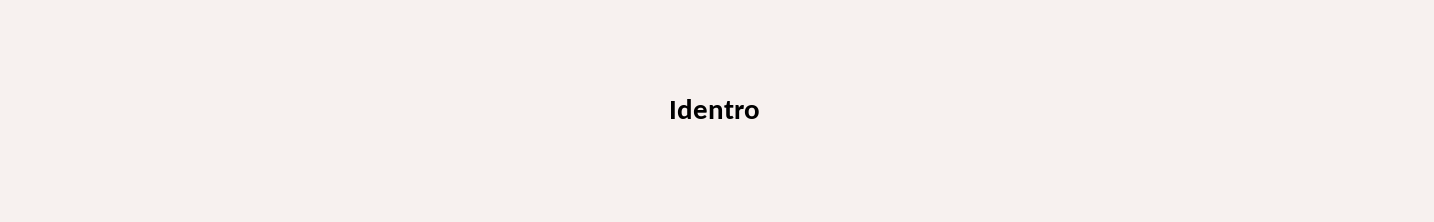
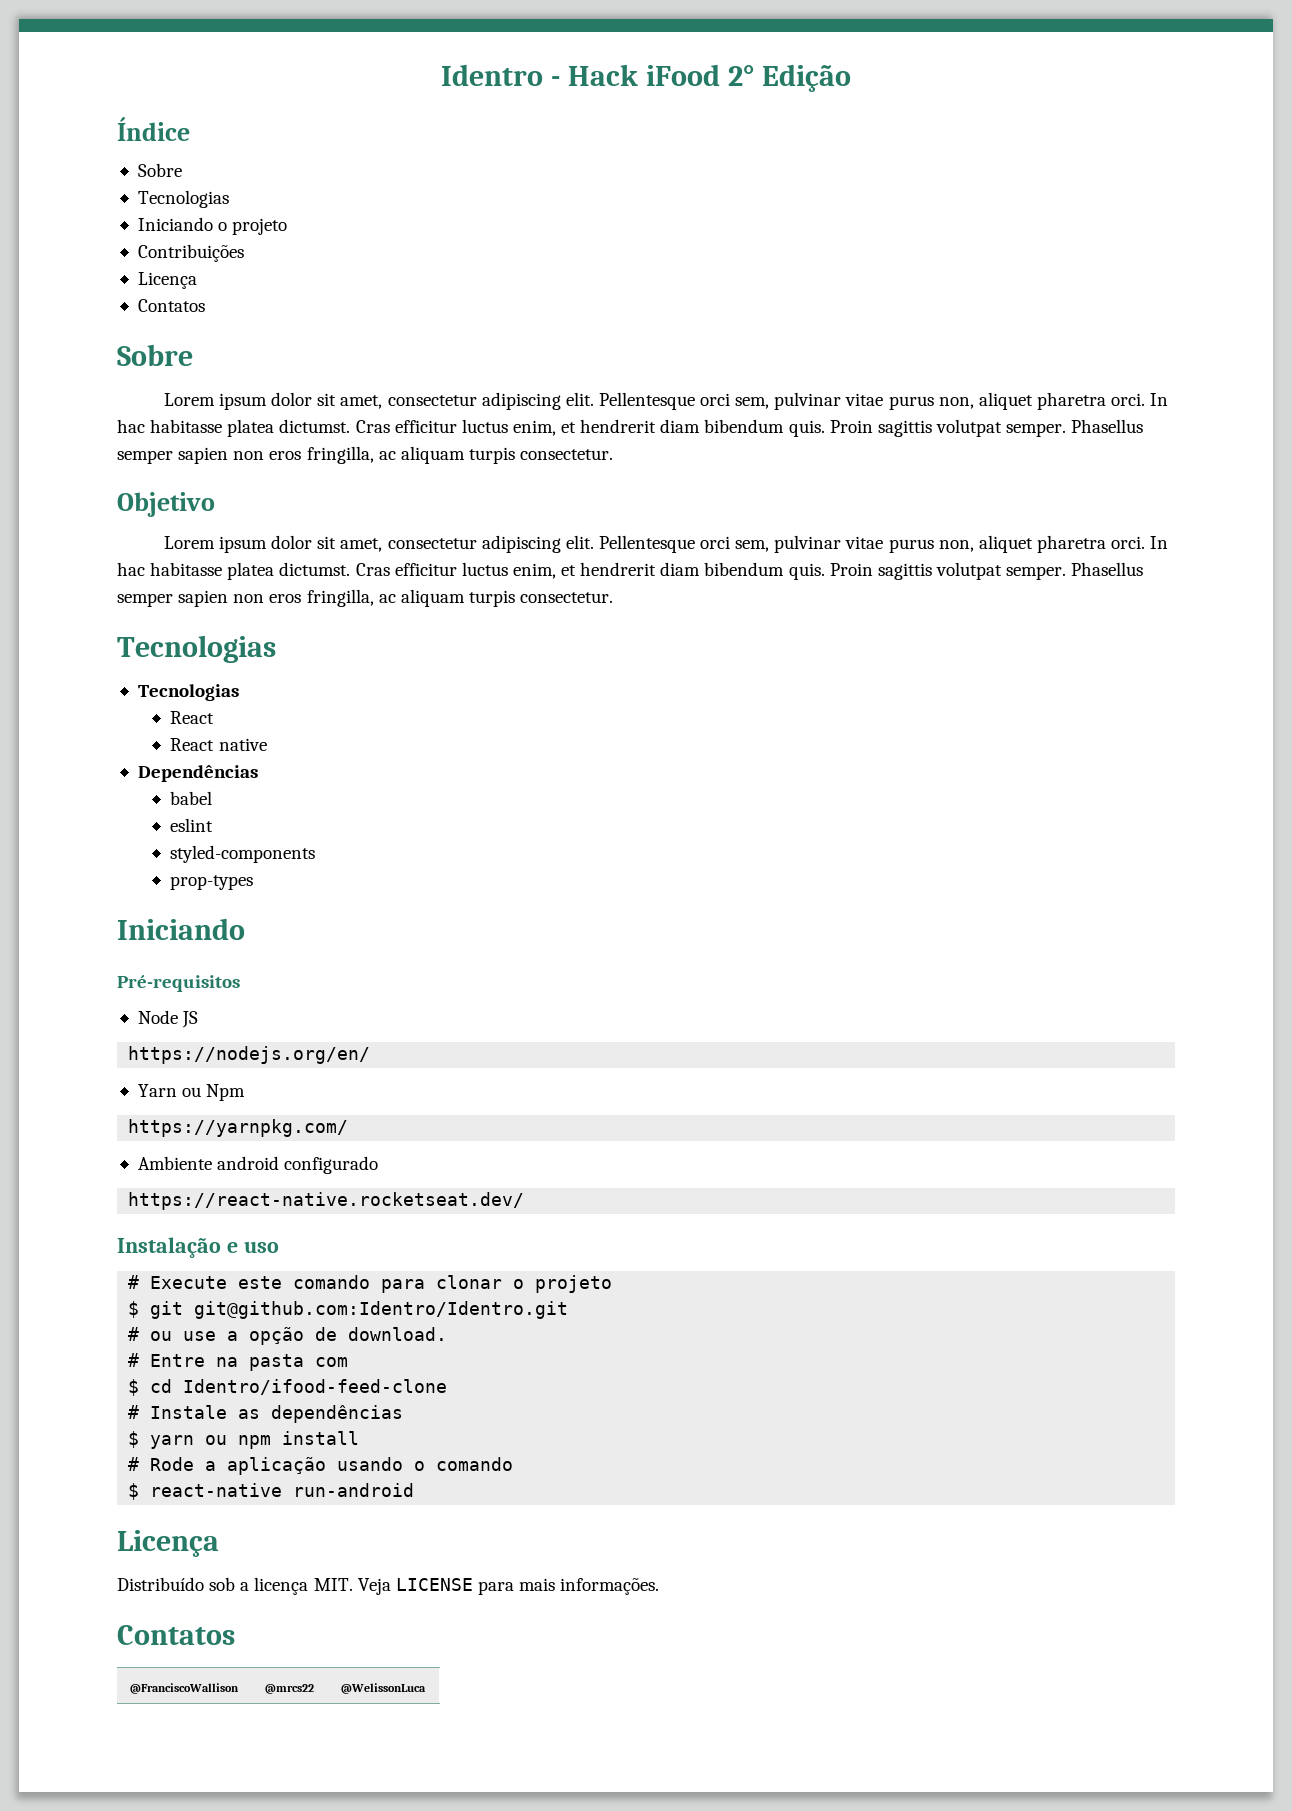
(760, 109) none -> [551,64,851,92] [117,117,190,141] [137,163,182,177] [137,190,229,208] [137,217,288,235] [137,244,244,262] [137,272,197,289] [137,299,205,312] [117,344,193,366] [163,392,1169,410] [117,419,1144,437] [117,446,614,464] [117,492,215,517] [163,535,1169,553] [117,562,1144,580] [117,589,614,607] [117,635,276,663] [137,684,239,701] [170,711,215,724] [170,738,267,751] [137,765,258,782] [170,791,213,805] [170,818,214,832] [170,845,316,863] [170,875,254,890] [117,918,245,940] [117,975,240,992] [137,1010,199,1028] [128,1046,371,1064] [137,1084,246,1101] [128,1119,349,1137] [137,1156,379,1174] [128,1192,525,1210] [117,1237,279,1258] [128,1275,613,1293] [128,1301,569,1319] [128,1327,448,1345] [128,1353,349,1371] [128,1379,448,1396] [128,1405,404,1423] [128,1431,360,1449] [128,1457,514,1475] [128,1483,415,1500] [117,1530,219,1557] [117,1577,660,1595] [117,1625,235,1645] [130,1683,240,1694] [265,1684,315,1694] [341,1683,427,1694] - Hack iFood 2° Edição // Índice // Sobre // Tecnologias // Iniciando o projeto // Contribuições // Licença // Contatos // Sobre // Lorem ipsum dolor sit amet, consectetur adipiscing elit. Pellentesque orci sem, pulvinar vitae purus non, aliquet pharetra orci. In hac habitasse platea dictumst. Cras efficitur luctus enim, et hendrerit diam bibendum quis. Proin sagittis volutpat semper. Phasellus semper sapien non eros fringilla, ac aliquam turpis consectetur. // Objetivo // Lorem ipsum dolor sit amet, consectetur adipiscing elit. Pellentesque orci sem, pulvinar vitae purus non, aliquet pharetra orci. In hac habitasse platea dictumst. Cras efficitur luctus enim, et hendrerit diam bibendum quis. Proin sagittis volutpat semper. Phasellus semper sapien non eros fringilla, ac aliquam turpis consectetur. // Tecnologias // Tecnologias // React // React native // Dependências // babel // eslint // styled-components // prop-types // Iniciando // Pré-requisitos // Node JS // https://nodejs.org/en/ // Yarn ou Npm // https://yarnpkg.com/ // Ambiente android configurado // https://react-native.rocketseat.dev/ // Instalação e uso // # Execute este comando para clonar o projeto // $ git git@github.com:Identro/Identro.git // # ou use a opção de download. // # Entre na pasta com // $ cd Identro/ifood-feed-clone // # Instale as dependências // $ yarn ou npm install // # Rode a aplicação usando o comando // $ react-native run-android // Licença // Distribuído sob a licença MIT. Veja LICENSE para mais informações. // Contatos // @FranciscoWallison | @mrcs22 | @WelissonLuca

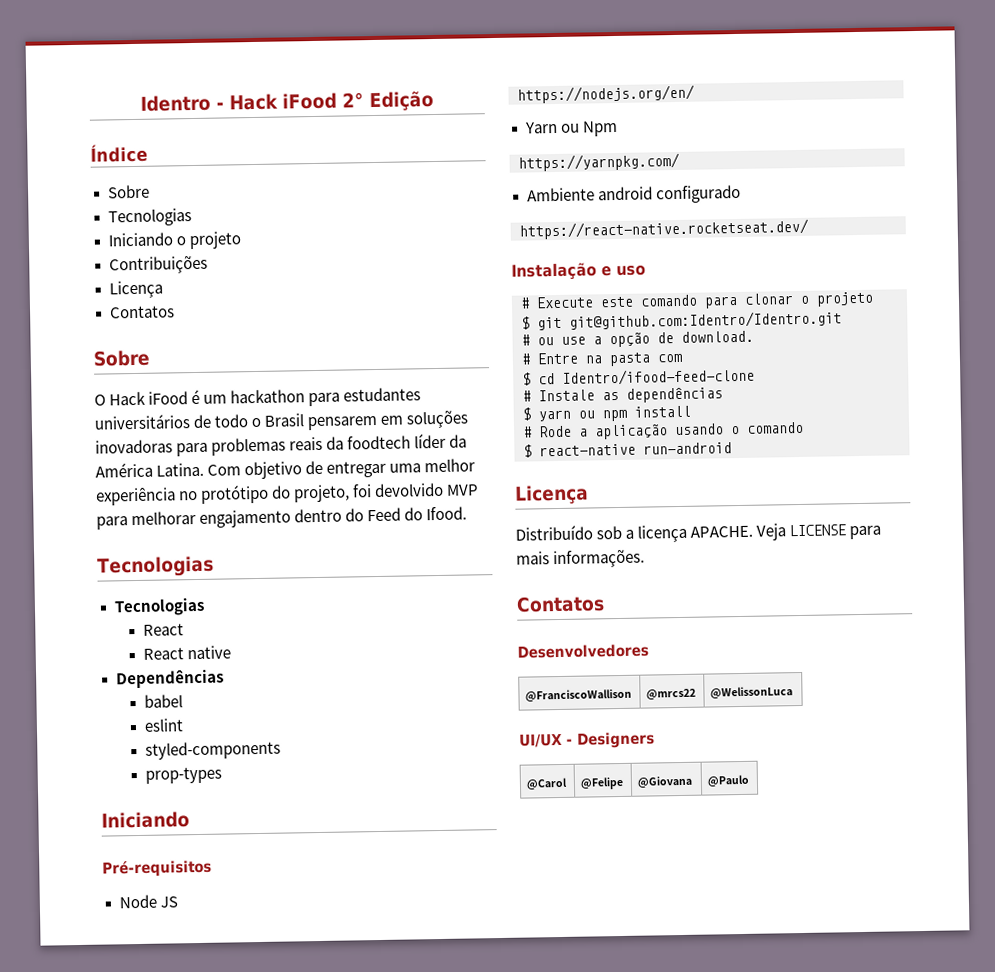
[163,392,1169,410] [117,419,1144,437] [117,446,614,464] [117,492,215,517] [163,535,1169,553] [117,562,1144,580] [117,589,614,607] Lorem ipsum dolor sit amet, consectetur adipiscing elit. Pellentesque orci sem, pulvinar vitae purus non, aliquet pharetra orci. In hac habitasse platea dictumst. Cras efficitur luctus enim, et hendrerit diam bibendum quis. Proin sagittis volutpat semper. Phasellus semper sapien non eros fringilla, ac aliquam turpis consectetur. // Objetivo // Lorem ipsum dolor sit amet, consectetur adipiscing elit. Pellentesque orci sem, pulvinar vitae purus non, aliquet pharetra orci. In hac habitasse platea dictumst. Cras efficitur luctus enim, et hendrerit diam bibendum quis. Proin sagittis volutpat semper. Phasellus semper sapien non eros fringilla, ac aliquam turpis consectetur. -> [94,387,422,407] [94,410,470,431] [95,433,468,457] [95,458,476,480] [95,482,480,506] [96,506,468,530] O Hack iFood é um hackathon para estudantes universitários de todo o Brasil pensarem em soluções inovadoras para problemas reais da foodtech líder da América Latina. Com objetivo de entregar uma melhor experiência no protótipo do projeto, foi devolvido MVP para melhorar engajamento dentro do Feed do Ifood.
[313,1578,353,1591] MIT. -> [690,525,754,538] APACHE.
(235, 1635) none -> [517,643,649,659] // Desenvolvedores
(427, 1688) none -> [519,731,655,749] [526,777,569,790] [580,776,625,790] [637,775,694,788] [707,774,751,787] // UI/UX - Designers // @Carol | @Felipe | @Giovana | @Paulo

